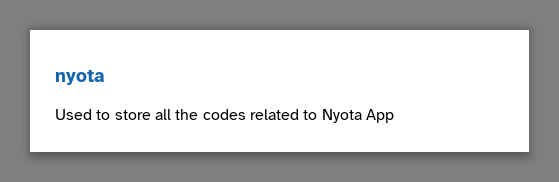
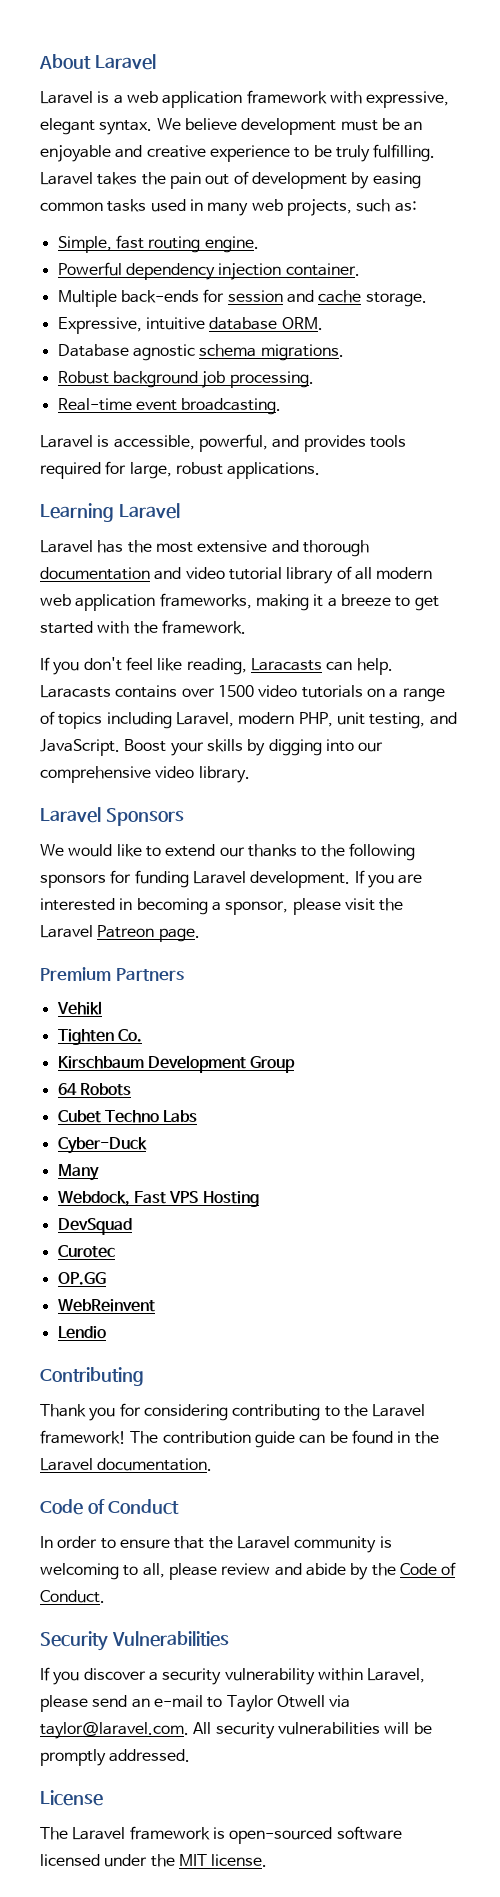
[55,70,105,85] [55,109,394,123] nyota // Used to store all the codes related to Nyota App -> [39,54,156,70] [40,90,450,108] [40,118,423,135] [40,144,436,162] [40,171,421,189] [40,199,417,216] [57,235,259,253] [57,262,360,280] [57,289,427,307] [57,317,323,334] [57,344,344,361] [57,371,314,388] [57,398,282,415] [40,434,406,452] [40,461,321,479] [40,503,180,522] [40,540,369,557] [40,566,433,584] [40,593,439,611] [40,620,246,634] [40,657,393,675] [40,685,445,702] [40,711,457,729] [40,739,384,756] [40,766,250,783] [40,807,184,826] [40,843,415,861] [40,870,423,888] [40,898,404,915] [40,925,200,942] [40,967,184,981] [56,1001,102,1015] [57,1029,142,1045] [57,1055,296,1073] [57,1083,131,1096] [57,1110,198,1123] [57,1137,147,1154] [57,1164,99,1181] [57,1191,259,1207] [57,1218,132,1235] [57,1245,115,1258] [57,1272,106,1285] [57,1299,155,1312] [57,1326,106,1339] [40,1367,144,1386] [40,1403,426,1421] [40,1430,439,1448] [40,1458,213,1471] [40,1499,180,1515] [40,1536,392,1553] [40,1562,457,1580] [40,1590,105,1603] [40,1631,229,1651] [40,1667,426,1685] [40,1695,351,1712] [40,1722,432,1739] [40,1749,191,1766] [40,1790,103,1806] [40,1826,402,1844] [40,1854,268,1867] About Laravel // Laravel is a web application framework with expressive, elegant syntax. We believe development must be an enjoyable and creative experience to be truly fulfilling. Laravel takes the pain out of development by easing common tasks used in many web projects, such as: // Simple, fast routing engine. // Powerful dependency injection container. // Multiple back-ends for session and cache storage. // Expressive, intuitive database ORM. // Database agnostic schema migrations. // Robust background job processing. // Real-time event broadcasting. // Laravel is accessible, powerful, and provides tools required for large, robust applications. // Learning Laravel // Laravel has the most extensive and thorough documentation and video tutorial library of all modern web application frameworks, making it a breeze to get started with the framework. // If you don't feel like reading, Laracasts can help. Laracasts contains over 1500 video tutorials on a range of topics including Laravel, modern PHP, unit testing, and JavaScript. Boost your skills by digging into our comprehensive video library. // Laravel Sponsors // We would like to extend our thanks to the following sponsors for funding Laravel development. If you are interested in becoming a sponsor, please visit the Laravel Patreon page. // Premium Partners // Vehikl // Tighten Co. // Kirschbaum Development Group // 64 Robots // Cubet Techno Labs // Cyber-Duck // Many // Webdock, Fast VPS Hosting // DevSquad // Curotec // OP.GG // WebReinvent // Lendio // Contributing // Thank you for considering contributing to the Laravel framework! The contribution guide can be found in the Laravel documentation. // Code of Conduct // In order to ensure that the Laravel community is welcoming to all, please review and abide by the Code of Conduct. // Security Vulnerabilities // If you discover a security vulnerability within Laravel, please send an e-mail to Taylor Otwell via taylor@laravel.com. All security vulnerabilities will be promptly addressed. // License // The Laravel framework is open-sourced software licensed under the MIT license.

